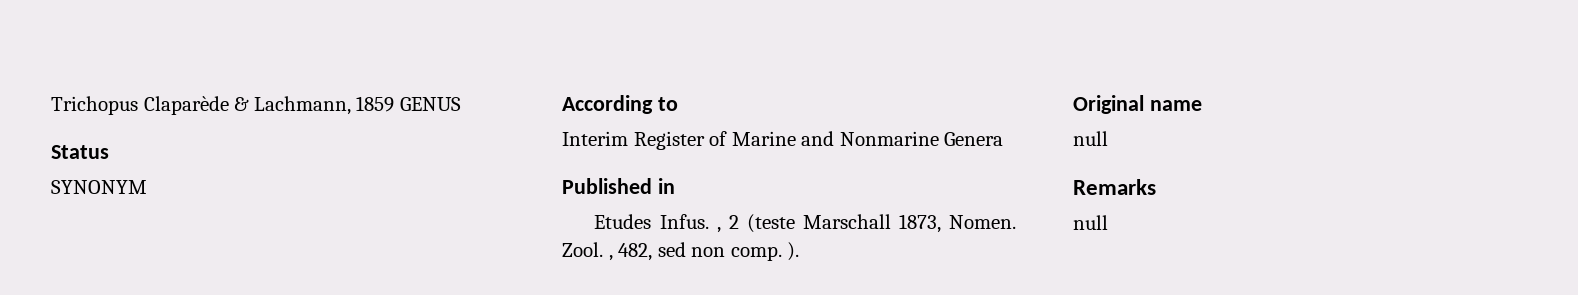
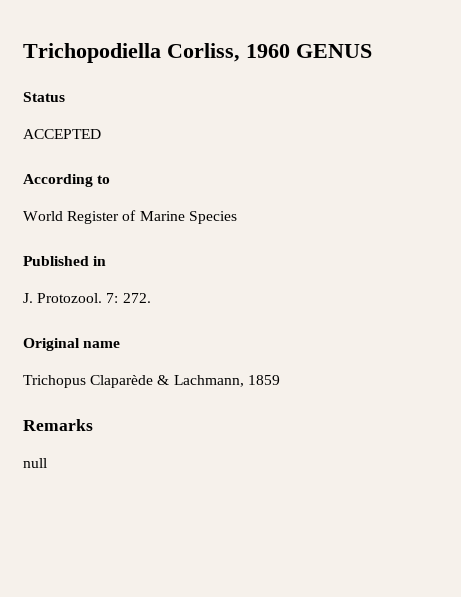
(51, 105) none -> [23,43,372,63] [23,92,65,102] [23,129,101,139] [23,174,111,187] [23,210,237,224] [23,256,107,266] [23,293,151,303] [23,338,121,351] Trichopodiella Corliss, 1960 GENUS // Status // ACCEPTED // According to // World Register of Marine Species // Published in // J. Protozool. 7: 272. // Original name //
[399,97,461,111] [51,145,109,159] [51,180,147,194] [562,95,678,114] [562,131,1004,150] [562,178,675,194] [594,214,1016,233] [562,242,800,261] [1073,95,1202,114] [1073,131,1108,146] GENUS // Status // SYNONYM // According to // Interim Register of Marine and Nonmarine Genera // Published in // Etudes Infus. , 2 (teste Marschall 1873, Nomen. Zool. , 482, sed non comp. ). // Original name // null -> (280, 380) none

